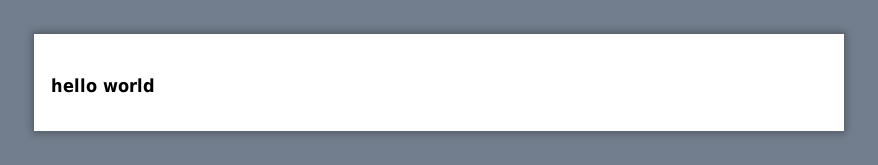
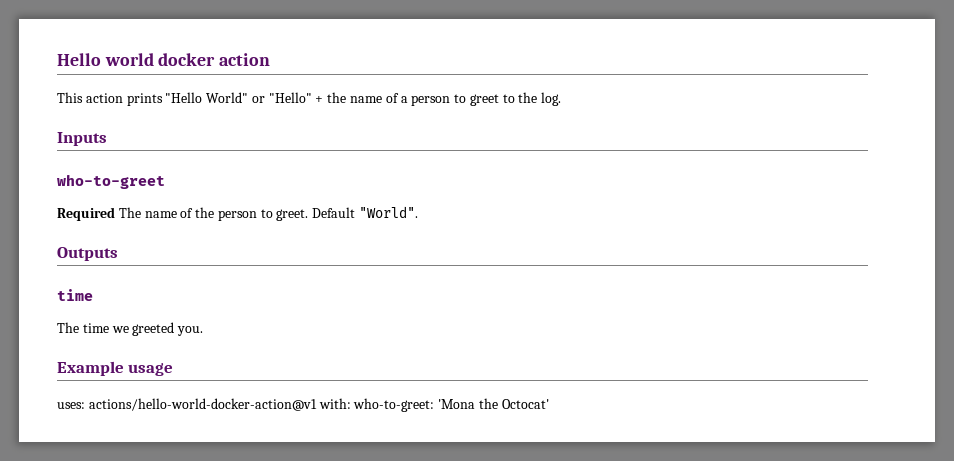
[51,78,155,93] hello world -> [57,53,271,66] [57,92,562,106] [57,132,107,146] [57,174,165,189] [57,206,419,221] [57,247,118,261] [57,289,93,301] [57,322,204,336] [57,361,174,376] [57,398,549,412] Hello world docker action // This action prints "Hello World" or "Hello" + the name of a person to greet to the log. // Inputs // who-to-greet // Required The name of the person to greet. Default "World". // Outputs // time // The time we greeted you. // Example usage // uses: actions/hello-world-docker-action@v1 with: who-to-greet: 'Mona the Octocat'

